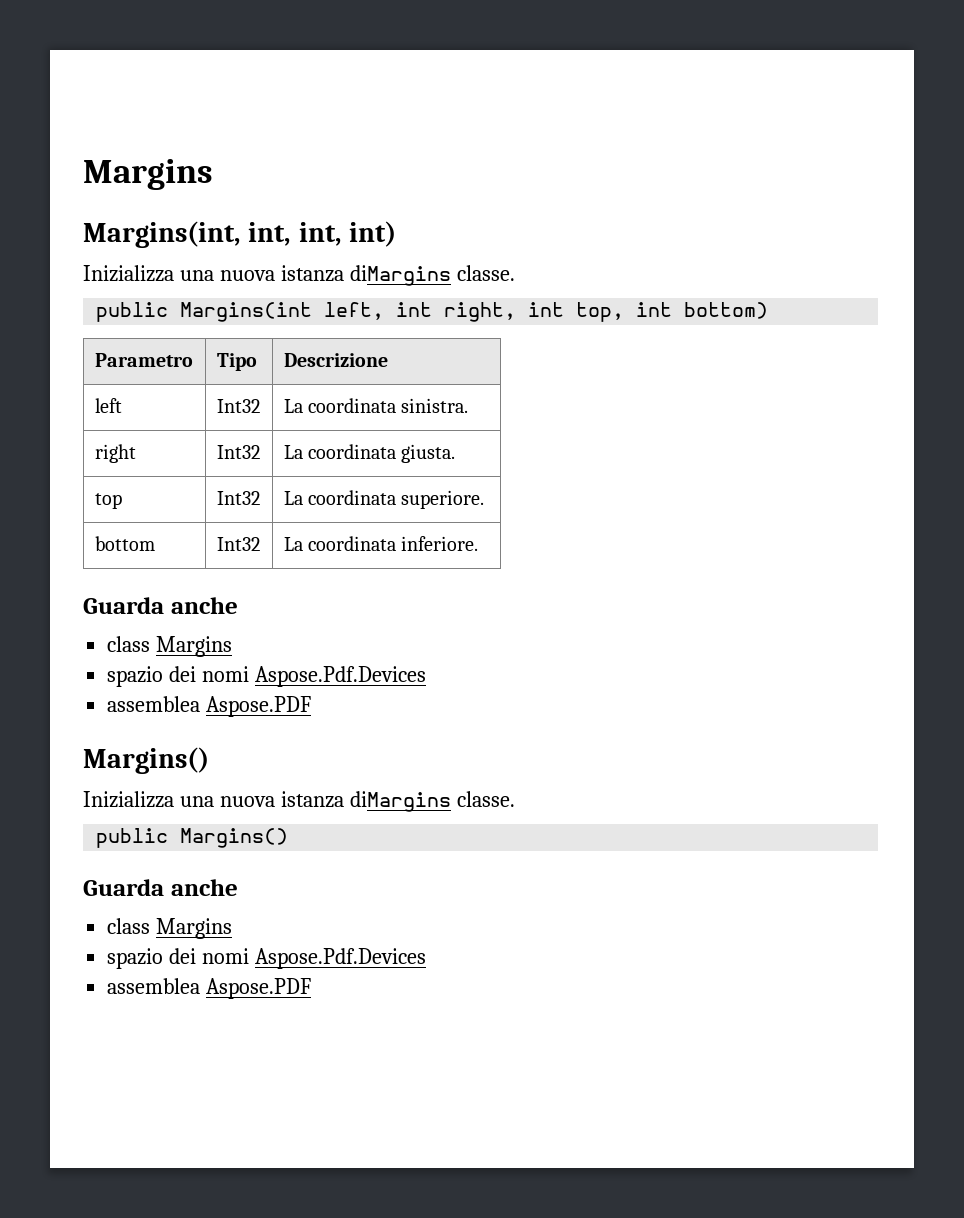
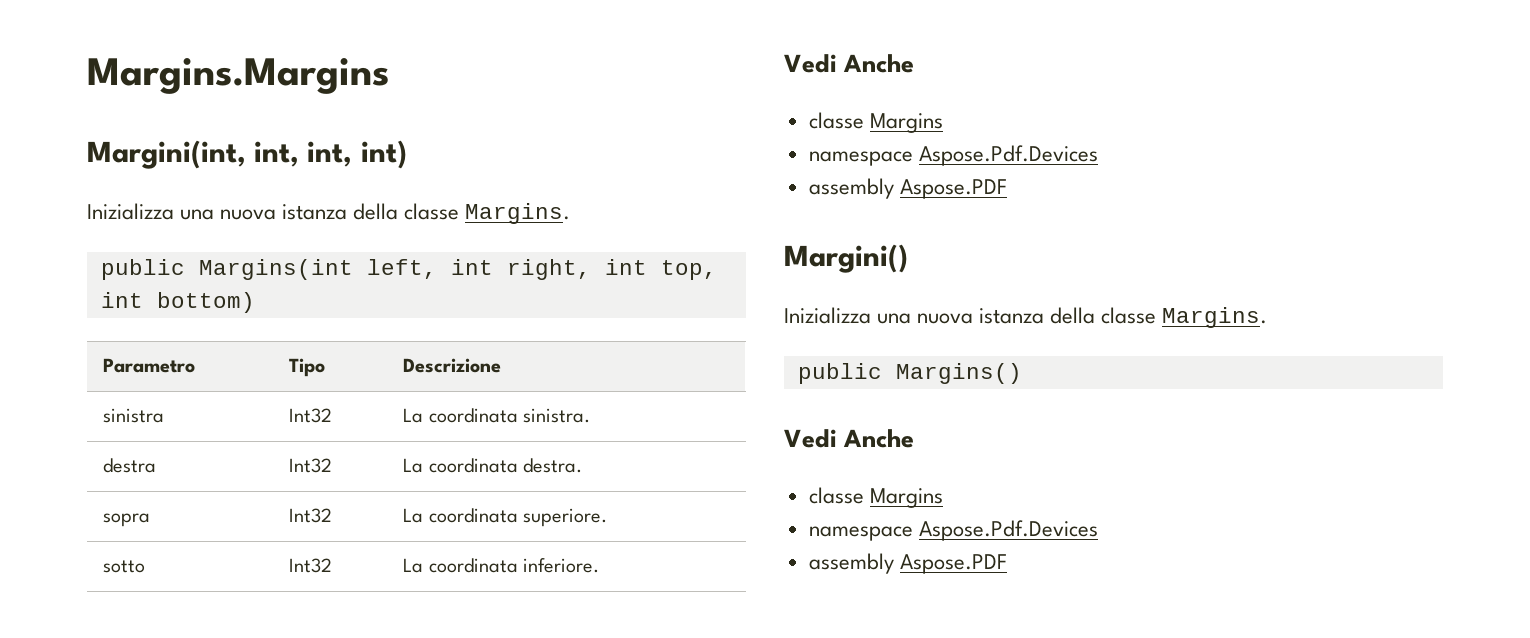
[83,159,213,190] [83,221,241,248] Margins // Margins(int, -> [87,58,389,94] [87,140,246,169] Margins.Margins // Margini(int,
[349,265,515,286] diMargins classe. -> [353,203,571,224] della classe Margins.
[94,398,122,413] left -> [103,408,165,423] sinistra
[94,444,136,463] [216,445,260,459] [283,444,456,463] [94,493,122,509] right | Int32 | La coordinata giusta. // top -> [103,458,157,473] [289,458,333,473] [403,458,582,473] [103,513,151,527] destra | Int32 | La coordinata destra. // sopra
[94,536,155,551] bottom -> [103,560,146,573] sotto
[83,597,238,614] [107,636,233,657] [107,666,427,687] [107,696,201,712] Guarda anche // class Margins // spazio dei nomi Aspose.Pdf.Devices // assemblea -> [784,54,915,73] [808,112,943,133] [808,145,1098,166] [808,178,894,199] Vedi Anche // classe Margins // namespace Aspose.Pdf.Devices // assembly
[83,747,209,774] [83,791,515,812] Margins() // Inizializza una nuova istanza diMargins classe. -> [784,244,908,273] [784,307,1268,328] Margini() // Inizializza una nuova istanza della classe Margins.
[83,879,238,896] [107,918,233,939] [107,948,427,969] [107,978,201,994] Guarda anche // class Margins // spazio dei nomi Aspose.Pdf.Devices // assemblea -> [784,429,915,448] [808,487,943,508] [808,520,1098,541] [808,553,894,574] Vedi Anche // classe Margins // namespace Aspose.Pdf.Devices // assembly

